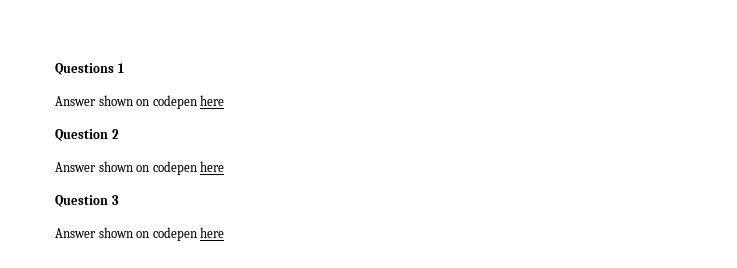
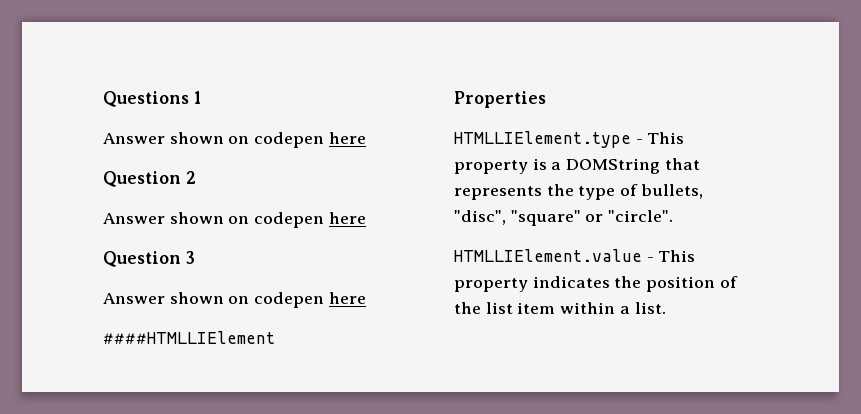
(225, 232) none -> [103,331,275,344] [454,91,546,108] [454,131,685,148] [454,158,700,174] [454,184,703,200] [454,210,674,226] [454,249,696,262] [454,276,738,292] [454,302,666,314] // ####HTMLLIElement // Properties // HTMLLIElement.type - This property is a DOMString that represents the type of bullets, "disc", "square" or "circle". // HTMLLIElement.value - This property indicates the position of the list item within a list.

